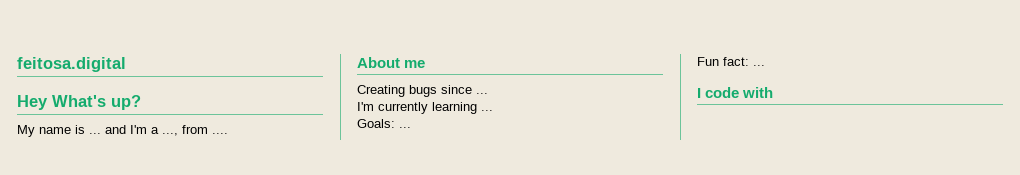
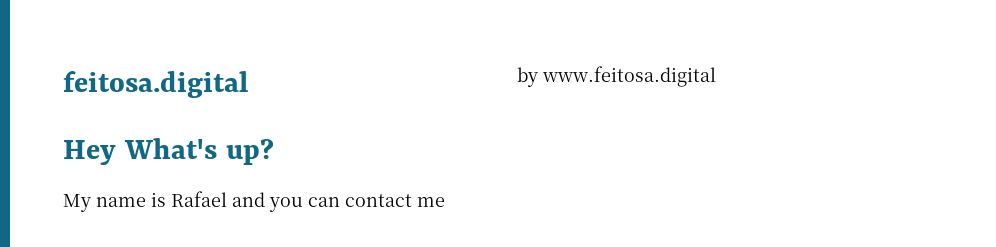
[89,125,228,136] [357,57,426,68] [357,85,488,97] [357,102,493,114] [357,119,411,128] [697,57,765,66] [697,87,774,98] ... and I'm a ..., from .... // About me // Creating bugs since ... // I'm currently learning ... // Goals: ... // Fun fact: ... // I code with -> [171,191,445,212] [517,66,716,87] Rafael and you can contact me by www.feitosa.digital

